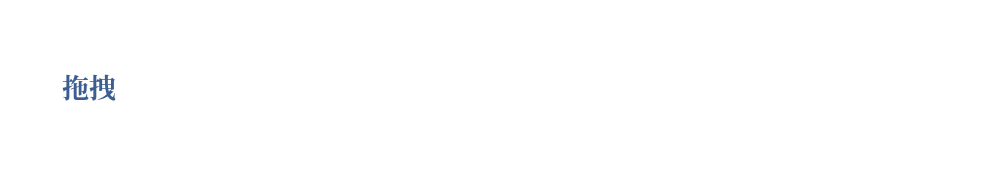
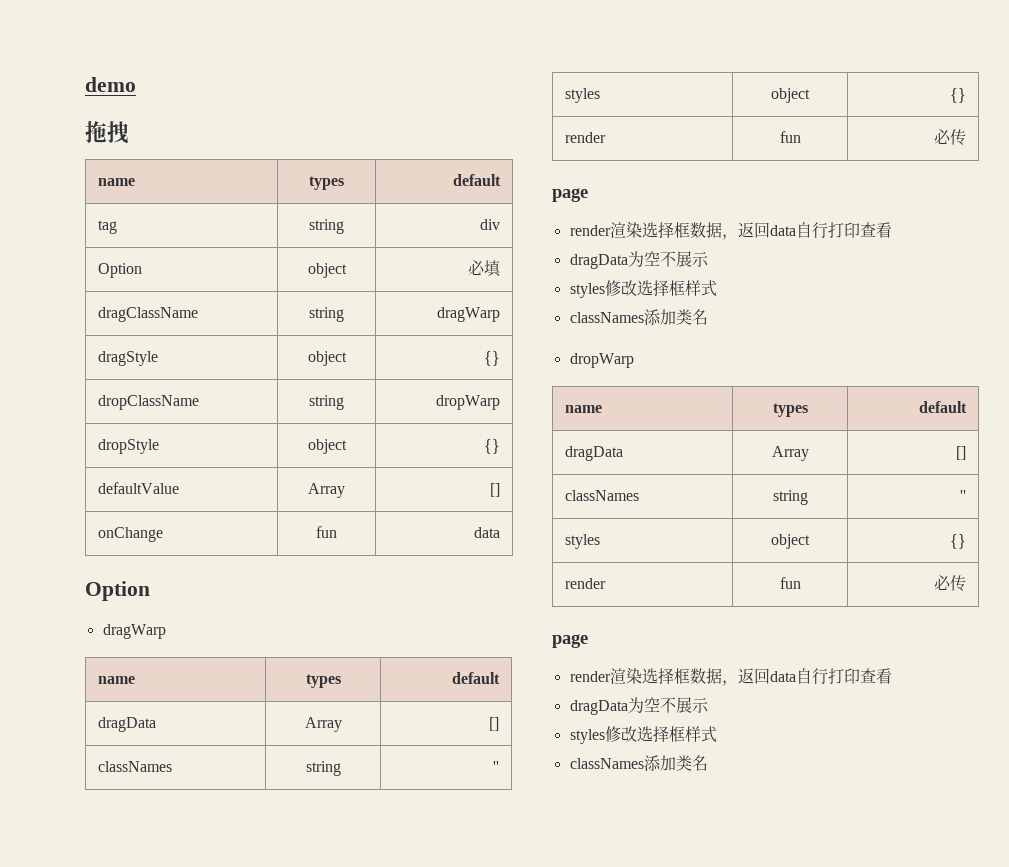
(62, 87) none -> [85,77,136,92] demo //
(116, 88) none -> [97,178,135,186] [309,176,344,190] [453,174,502,186] [97,220,117,234] [309,219,344,234] [480,219,501,230] [97,263,142,278] [307,263,347,278] [468,260,503,277] [97,307,198,322] [309,307,344,322] [437,307,501,322] [97,351,158,366] [307,351,347,366] [484,351,501,366] [97,395,199,410] [309,395,344,410] [436,395,501,410] [97,439,159,454] [307,439,347,454] [484,439,501,454] [97,482,179,494] [308,483,345,498] [490,483,501,497] [97,527,163,542] [316,526,337,538] [474,527,501,538] [85,581,150,601] [102,624,166,639] [97,676,135,684] [305,674,341,688] [452,672,501,684] [97,717,156,732] [304,717,342,732] [489,717,500,731] [97,761,172,772] [305,761,341,776] [493,761,500,772] [564,88,600,103] [771,88,810,103] [950,88,967,103] [564,132,606,143] [779,131,801,143] [934,129,967,146] [552,188,588,202] [569,222,892,240] [569,251,709,269] [569,280,717,298] [569,309,708,325] [569,353,634,368] [564,405,602,413] [772,403,808,417] [919,401,968,413] [564,446,623,461] [771,446,809,461] [956,446,967,460] [564,490,639,501] [772,490,808,505] [960,490,967,501] [564,534,600,549] [771,534,810,549] [950,534,967,549] [564,578,606,589] [779,577,801,589] [934,575,967,592] [552,634,588,648] [569,668,892,686] [569,697,709,715] [569,726,717,744] [569,755,708,771] // name | types | default // tag | string | div // Option | object | 必填 // dragClassName | string | dragWarp // dragStyle | object | {} // dropClassName | string | dropWarp // dropStyle | object | {} // defaultValue | Array | [] // onChange | fun | data // Option // dragWarp // name | types | default // dragData | Array | [] // classNames | string | '' // styles | object | {} // render | fun | 必传 // page // render渲染选择框数据，返回data自行打印查看 // dragData为空不展示 // styles修改选择框样式 // classNames添加类名 // dropWarp // name | types | default // dragData | Array | [] // classNames | string | '' // styles | object | {} // render | fun | 必传 // page // render渲染选择框数据，返回data自行打印查看 // dragData为空不展示 // styles修改选择框样式 // classNames添加类名

